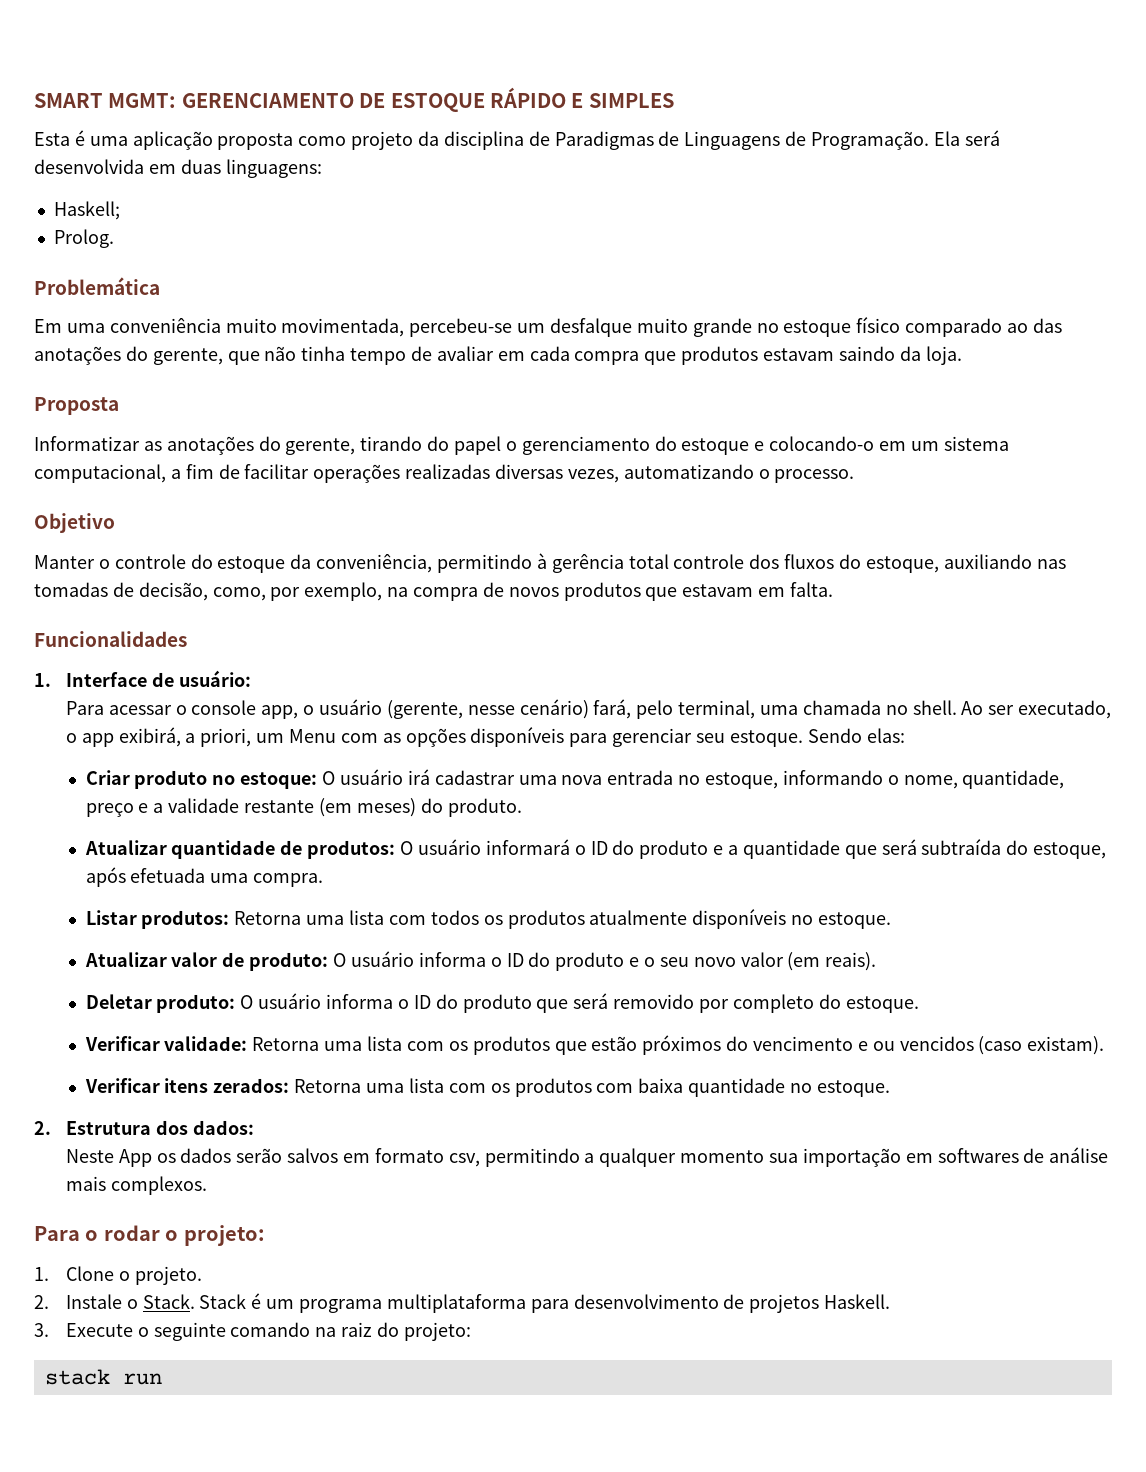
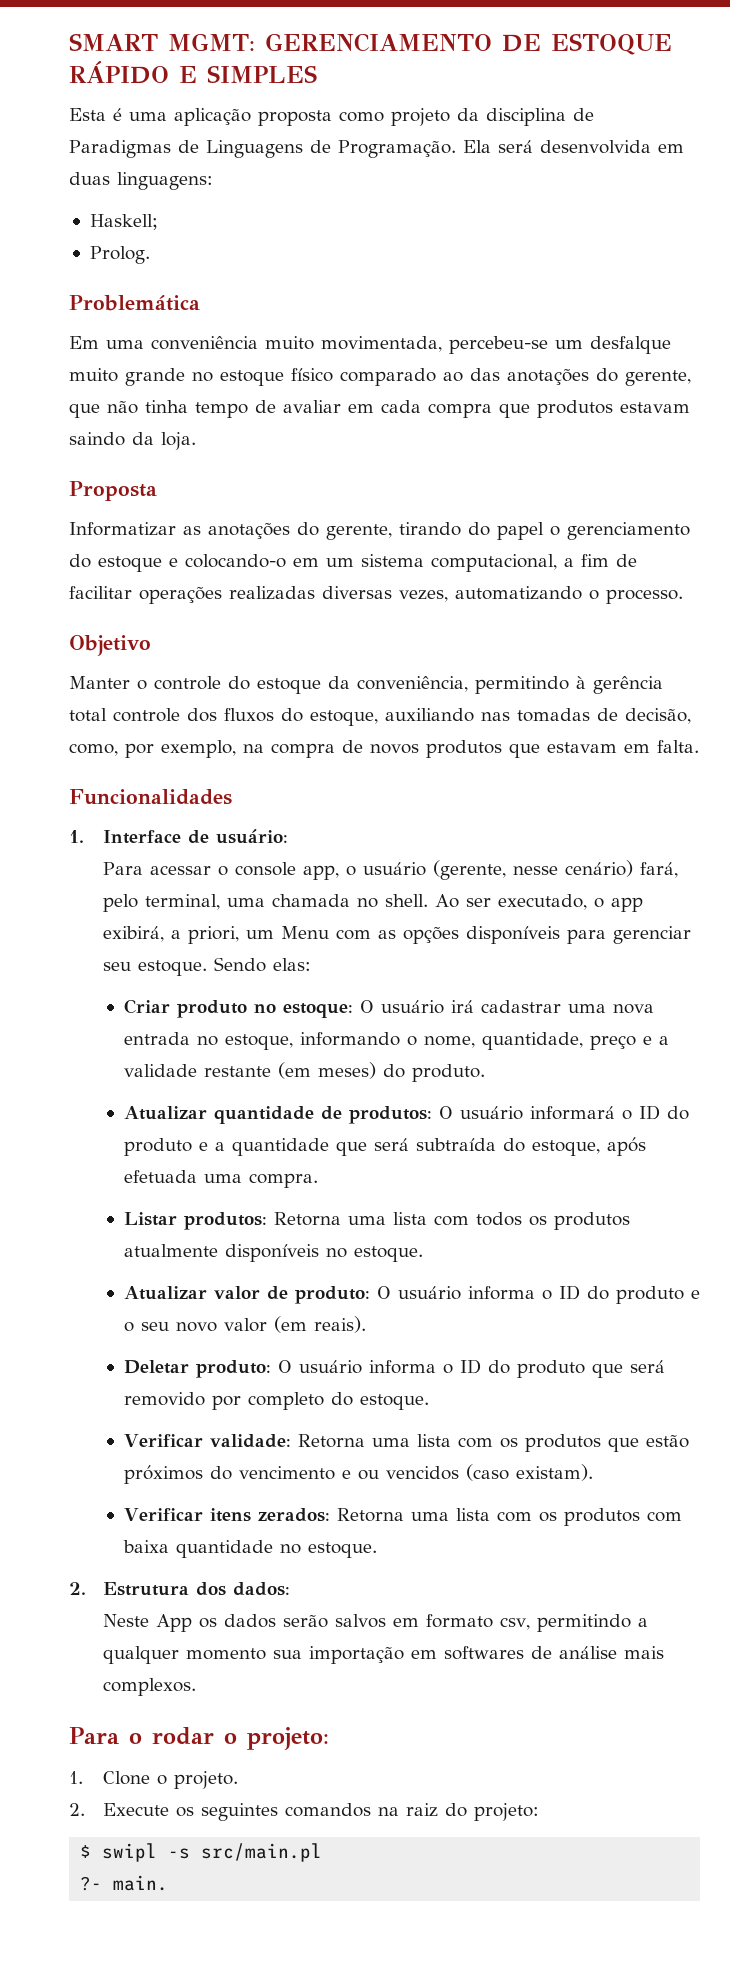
[65,1293,891,1313] [34,1322,471,1341] [44,1369,162,1385] Instale o Stack. Stack é um programa multiplataforma para desenvolvimento de projetos Haskell. // 3. Execute o seguinte comando na raiz do projeto: // stack run -> [103,1803,540,1821] [80,1843,323,1862] [80,1875,169,1891] Execute os seguintes comandos na raiz do projeto: // $ swipl -s src/main.pl // ?- main.

